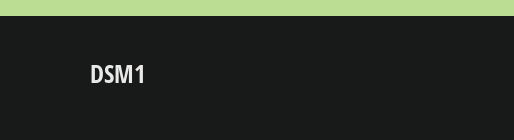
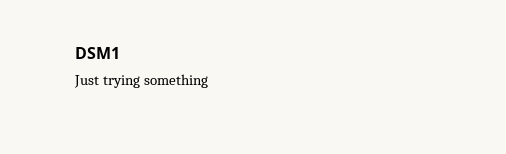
(146, 74) none -> [74,74,208,88] // Just trying something

